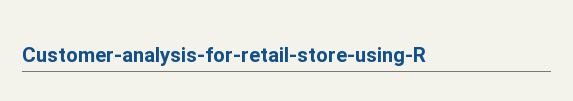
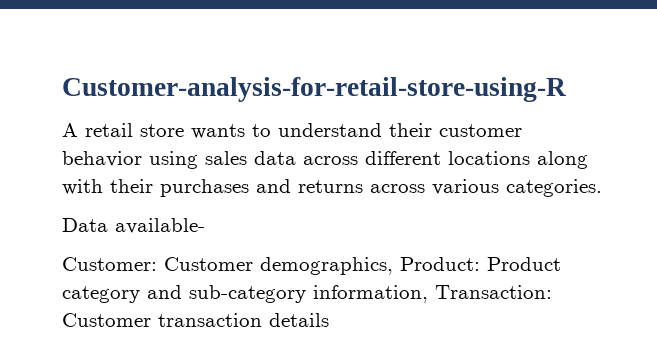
(426, 56) none -> [62,123,522,139] [62,151,588,169] [62,179,602,197] [62,218,205,234] [62,257,561,275] [62,285,552,303] [62,313,329,327] // A retail store wants to understand their customer behavior using sales data across different locations along with their purchases and returns across various categories. // Data available- // Customer: Customer demographics, Product: Product category and sub-category information, Transaction: Customer transaction details

